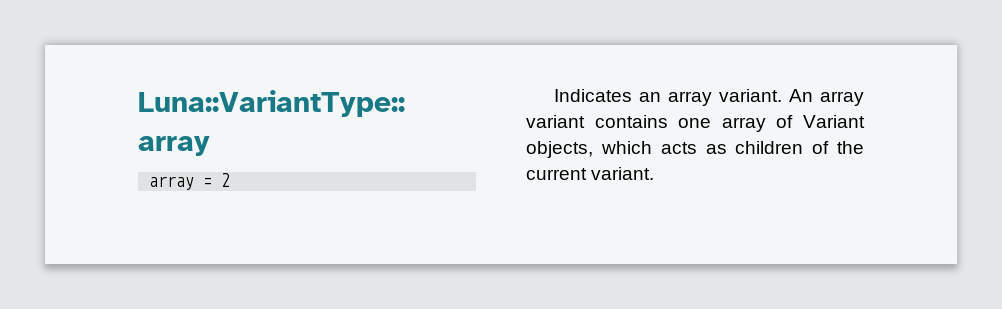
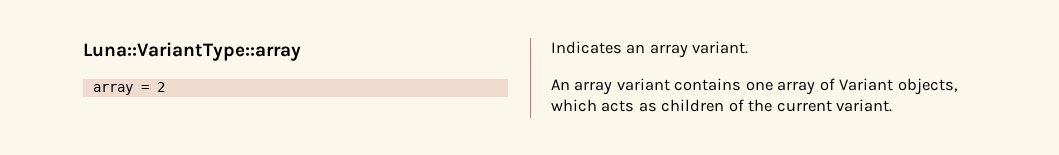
(783, 95) none -> (749, 47) //

